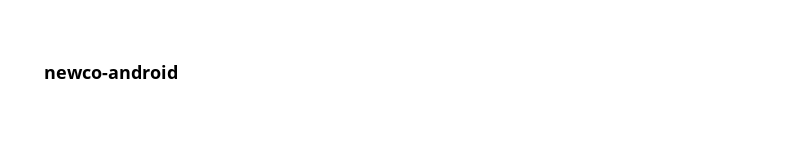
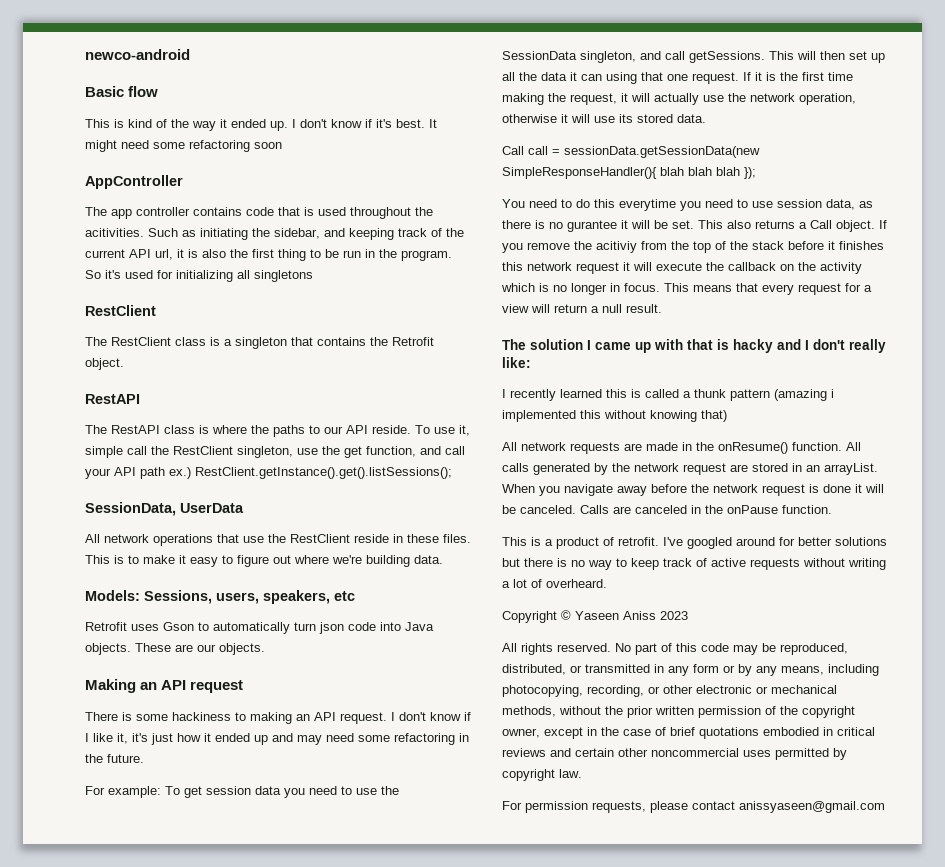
(178, 72) none -> [85,86,159,97] [85,119,437,131] [85,140,282,152] [85,175,183,189] [85,207,433,219] [85,228,464,240] [85,249,452,261] [85,270,313,282] [85,305,156,316] [85,337,434,349] [85,358,124,370] [85,394,140,404] [85,425,470,437] [85,446,465,458] [85,467,452,479] [85,502,244,516] [85,534,471,546] [85,555,443,567] [85,590,355,604] [85,622,434,634] [85,643,265,655] [85,679,244,693] [85,712,471,724] [85,733,469,745] [85,754,144,763] [85,786,399,798] [502,51,885,63] [502,72,853,84] [502,93,856,105] [502,114,706,123] [502,146,760,158] [502,167,756,179] [502,199,873,211] [502,220,887,232] [502,241,884,253] [502,262,862,274] [501,283,872,295] [502,304,662,313] [502,339,886,353] [502,357,531,368] [502,389,834,401] [502,410,727,422] [502,442,861,454] [502,463,878,475] [502,484,884,496] [502,505,832,514] [502,537,887,549] [502,558,886,570] [502,579,607,588] [502,610,688,623] [502,643,848,655] [502,664,879,676] [502,685,837,697] [502,706,855,718] [502,727,875,739] [502,748,847,760] [502,769,582,781] [502,801,885,813] // Basic flow // This is kind of the way it ended up. I don't know if it's best. It might need some refactoring soon // AppController // The app controller contains code that is used throughout the acitivities. Such as initiating the sidebar, and keeping track of the current API url, it is also the first thing to be run in the program. So it's used for initializing all singletons // RestClient // The RestClient class is a singleton that contains the Retrofit object. // RestAPI // The RestAPI class is where the paths to our API reside. To use it, simple call the RestClient singleton, use the get function, and call your API path ex.) RestClient.getInstance().get().listSessions(); // SessionData, UserData // All network operations that use the RestClient reside in these files. This is to make it easy to figure out where we're building data. // Models: Sessions, users, speakers, etc // Retrofit uses Gson to automatically turn json code into Java objects. These are our objects. // Making an API request // There is some hackiness to making an API request. I don't know if I like it, it's just how it ended up and may need some refactoring in the future. // For example: To get session data you need to use the SessionData singleton, and call getSessions. This will then set up all the data it can using that one request. If it is the first time making the request, it will actually use the network operation, otherwise it will use its stored data. // Call call = sessionData.getSessionData(new SimpleResponseHandler(){ blah blah blah }); // You need to do this everytime you need to use session data, as there is no gurantee it will be set. This also returns a Call object. If you remove the acitiviy from the top of the stack before it finishes this network request it will execute the callback on the activity which is no longer in focus. This means that every request for a view will return a null result. // The solution I came up with that is hacky and I don't really like: // I recently learned this is called a thunk pattern (amazing i implemented this without knowing that) // All network requests are made in the onResume() function. All calls generated by the network request are stored in an arrayList. When you navigate away before the network request is done it will be canceled. Calls are canceled in the onPause function. // This is a product of retrofit. I've googled around for better solutions but there is no way to keep track of active requests without writing a lot of overheard. // Copyright © Yaseen Aniss 2023 // All rights reserved. No part of this code may be reproduced, distributed, or transmitted in any form or by any means, including photocopying, recording, or other electronic or mechanical methods, without the prior written permission of the copyright owner, except in the case of brief quotations embodied in critical reviews and certain other noncommercial uses permitted by copyright law. // For permission requests, please contact anissyaseen@gmail.com

